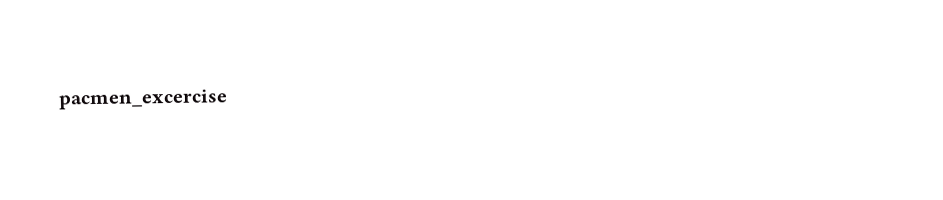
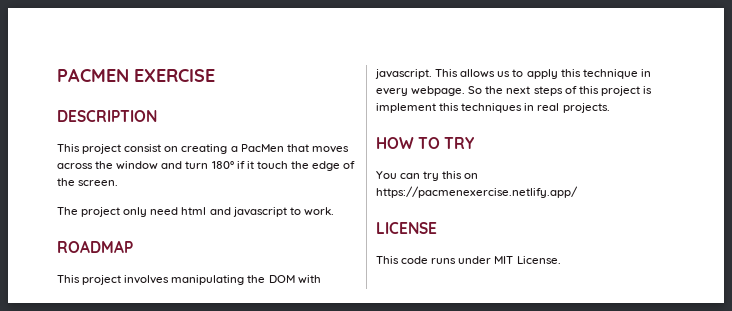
[58,89,228,110] pacmen_excercise -> [57,68,215,82] [57,110,157,122] [57,144,349,154] [57,161,356,171] [57,178,119,186] [57,207,334,217] [57,240,133,253] [57,275,321,285] [375,69,651,79] [376,86,652,96] [376,103,610,113] [376,137,475,149] [376,171,479,181] [376,186,578,198] [376,222,437,234] [376,256,561,264] PACMEN EXERCISE // DESCRIPTION // This project consist on creating a PacMen that moves across the window and turn 180° if it touch the edge of the screen. // The project only need html and javascript to work. // ROADMAP // This project involves manipulating the DOM with javascript. This allows us to apply this technique in every webpage. So the next steps of this project is implement this techniques in real projects. // HOW TO TRY // You can try this on https://pacmenexercise.netlify.app/ // LICENSE // This code runs under MIT License.

